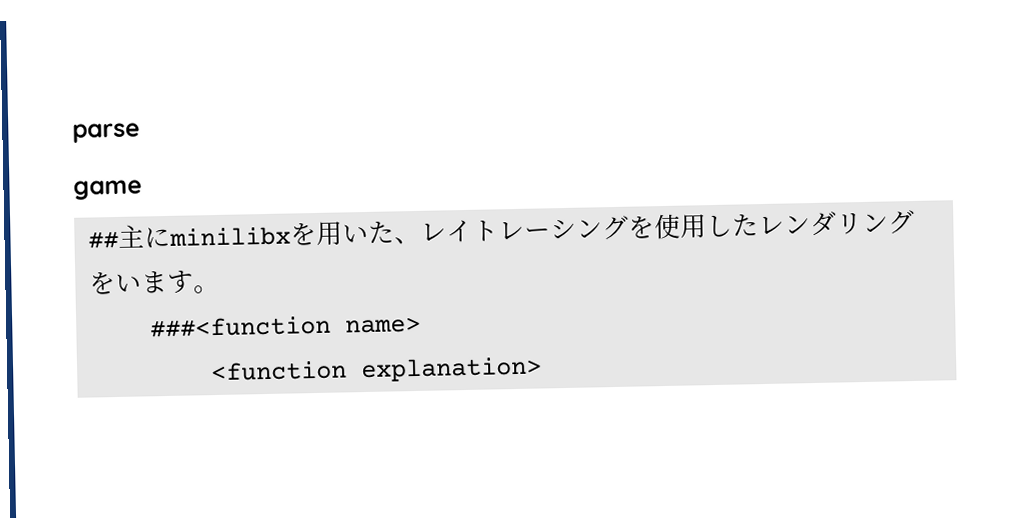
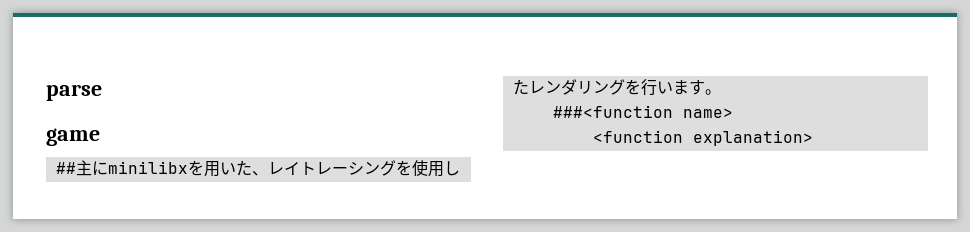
(117, 282) none -> [641,79,658,96] 行

